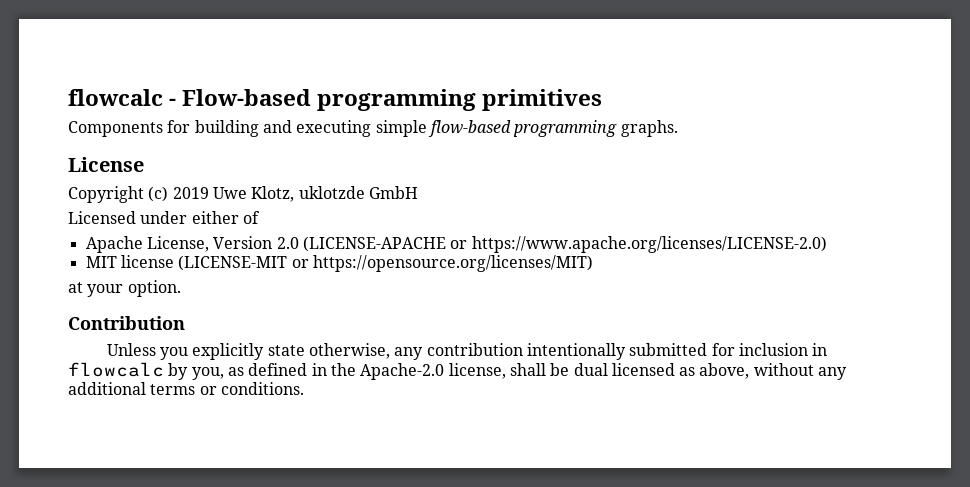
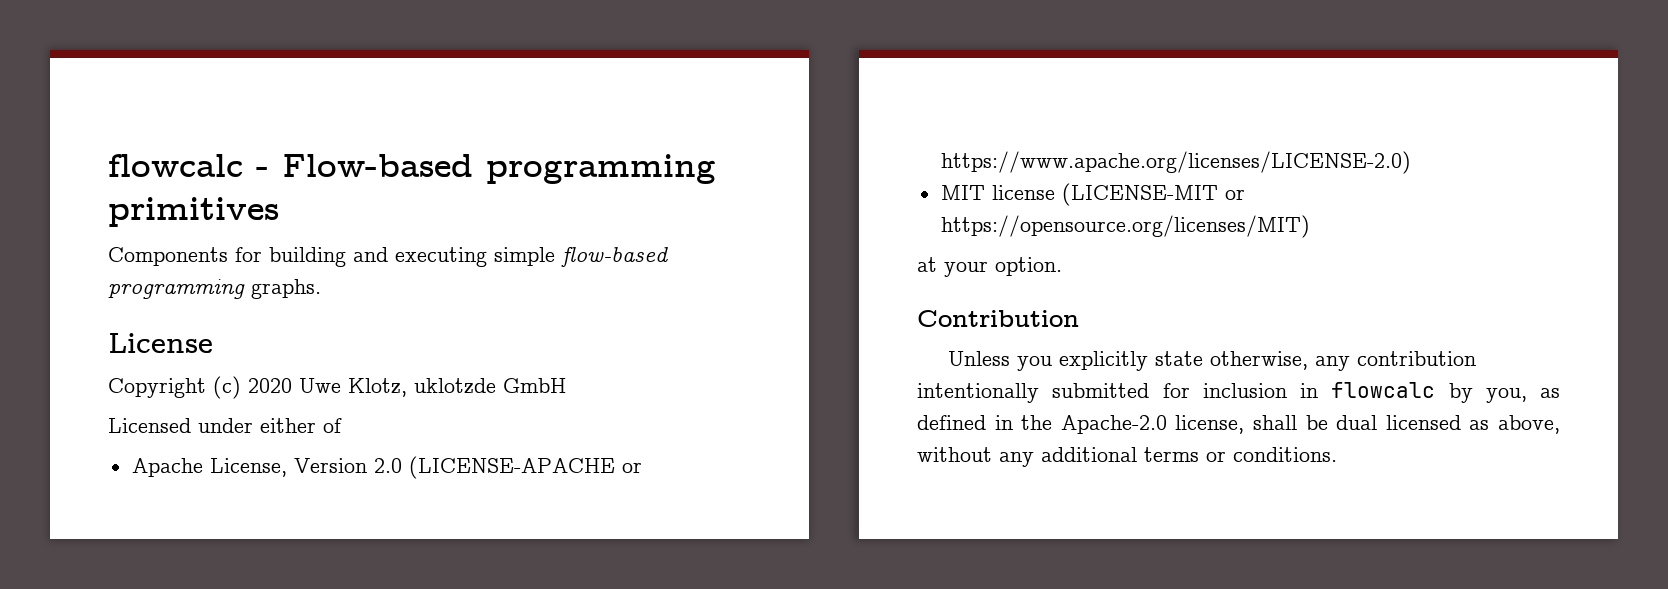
[172,187,209,199] 2019 -> [248,378,292,393] 2020

